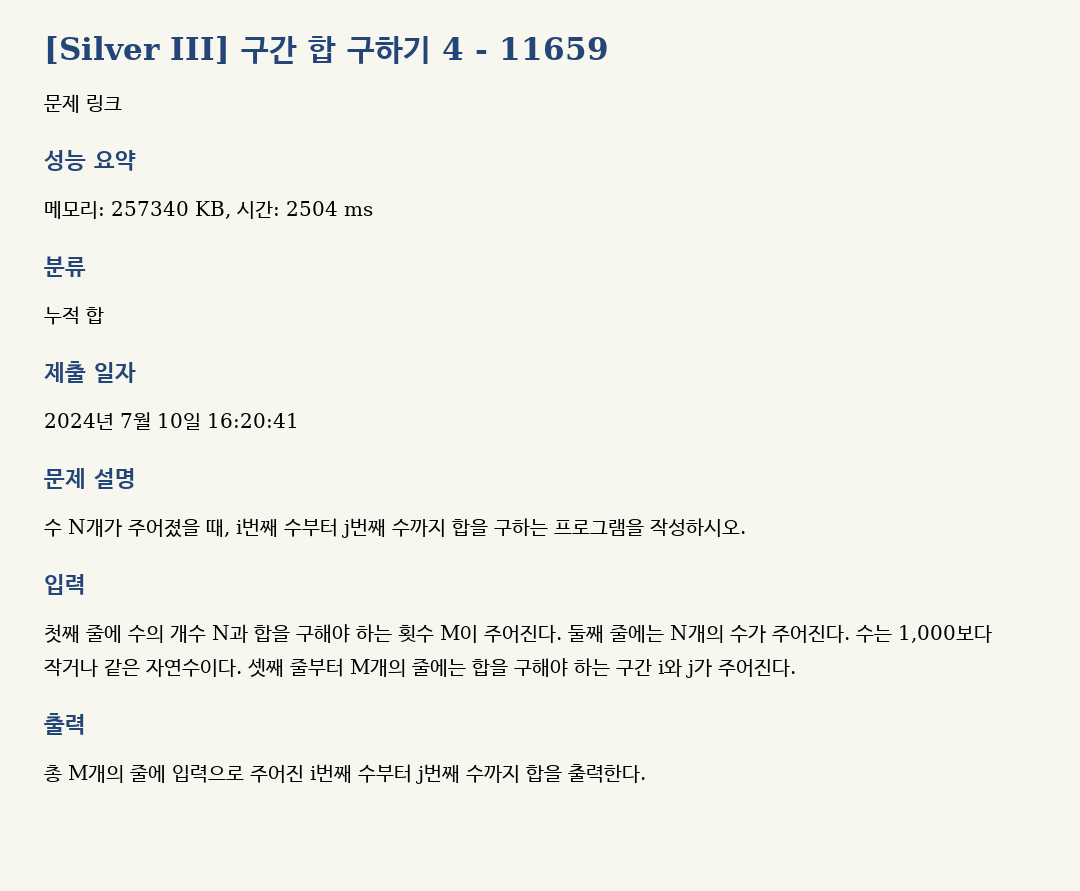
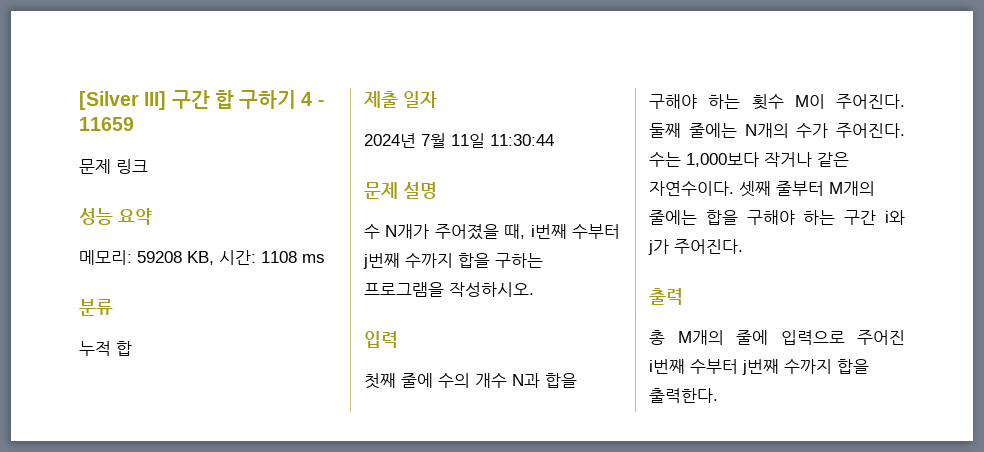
[111,201,189,216] 257340 -> [137,251,182,263] 59208
[286,201,338,216] 2504 -> [261,251,297,263] 1108
[157,413,299,430] 10일 16:20:41 -> [451,133,554,148] 11일 11:30:44

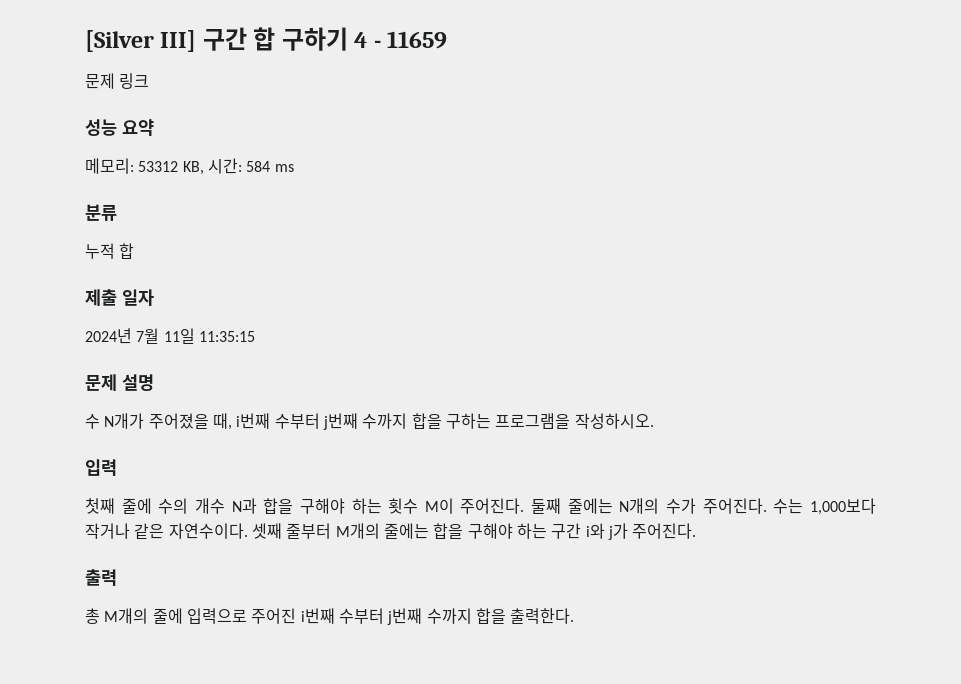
[137,251,182,263] 59208 -> [138,161,179,172] 53312
[261,251,297,263] 1108 -> [246,161,271,172] 584
[490,134,554,146] 11:30:44 -> [198,331,255,342] 11:35:15

